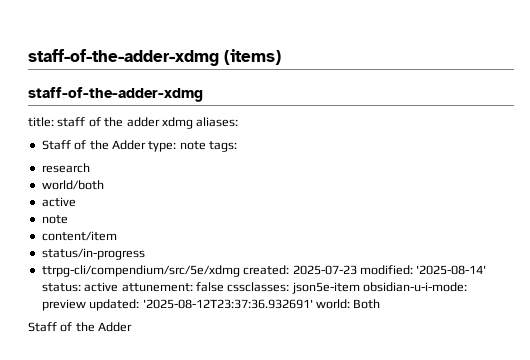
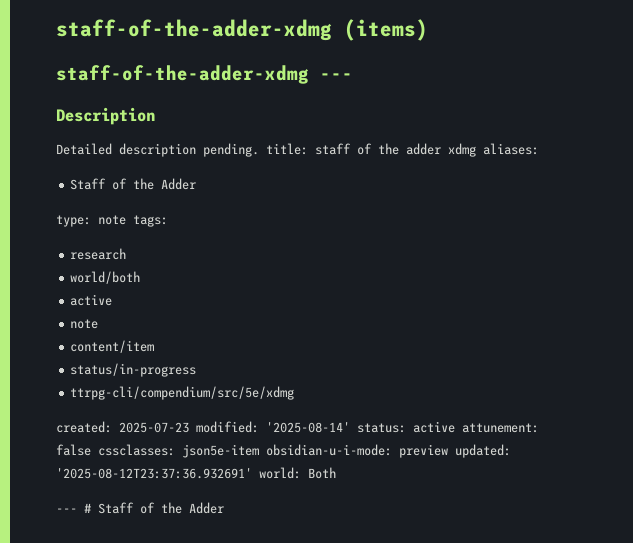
(203, 94) // -> [320,73,353,80] [56,107,155,125] [56,143,259,157] --- // Description // Detailed description pending.
(146, 145) none -> (197, 184) //
(240, 271) none -> (295, 393) //
(381, 304) none -> [56,503,91,513] --- #

